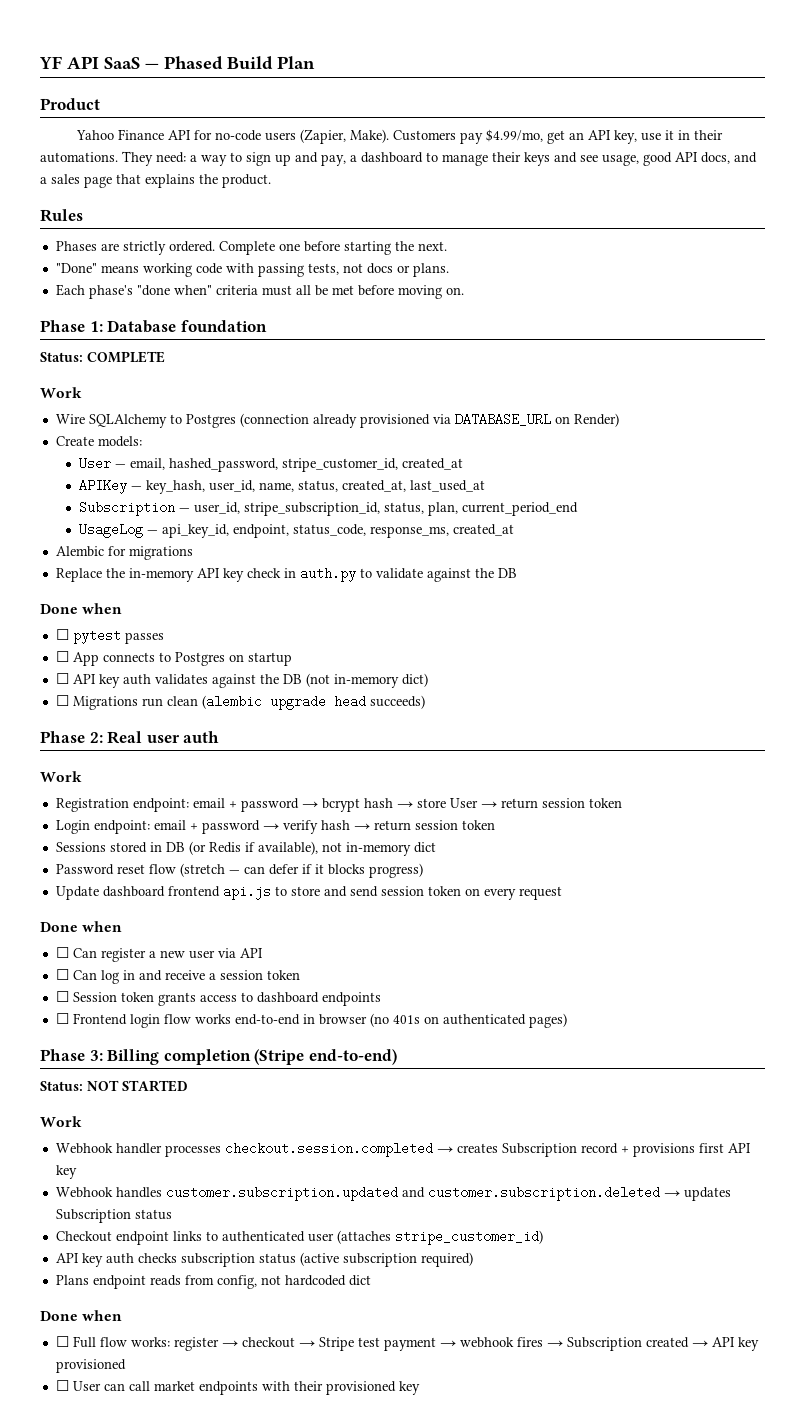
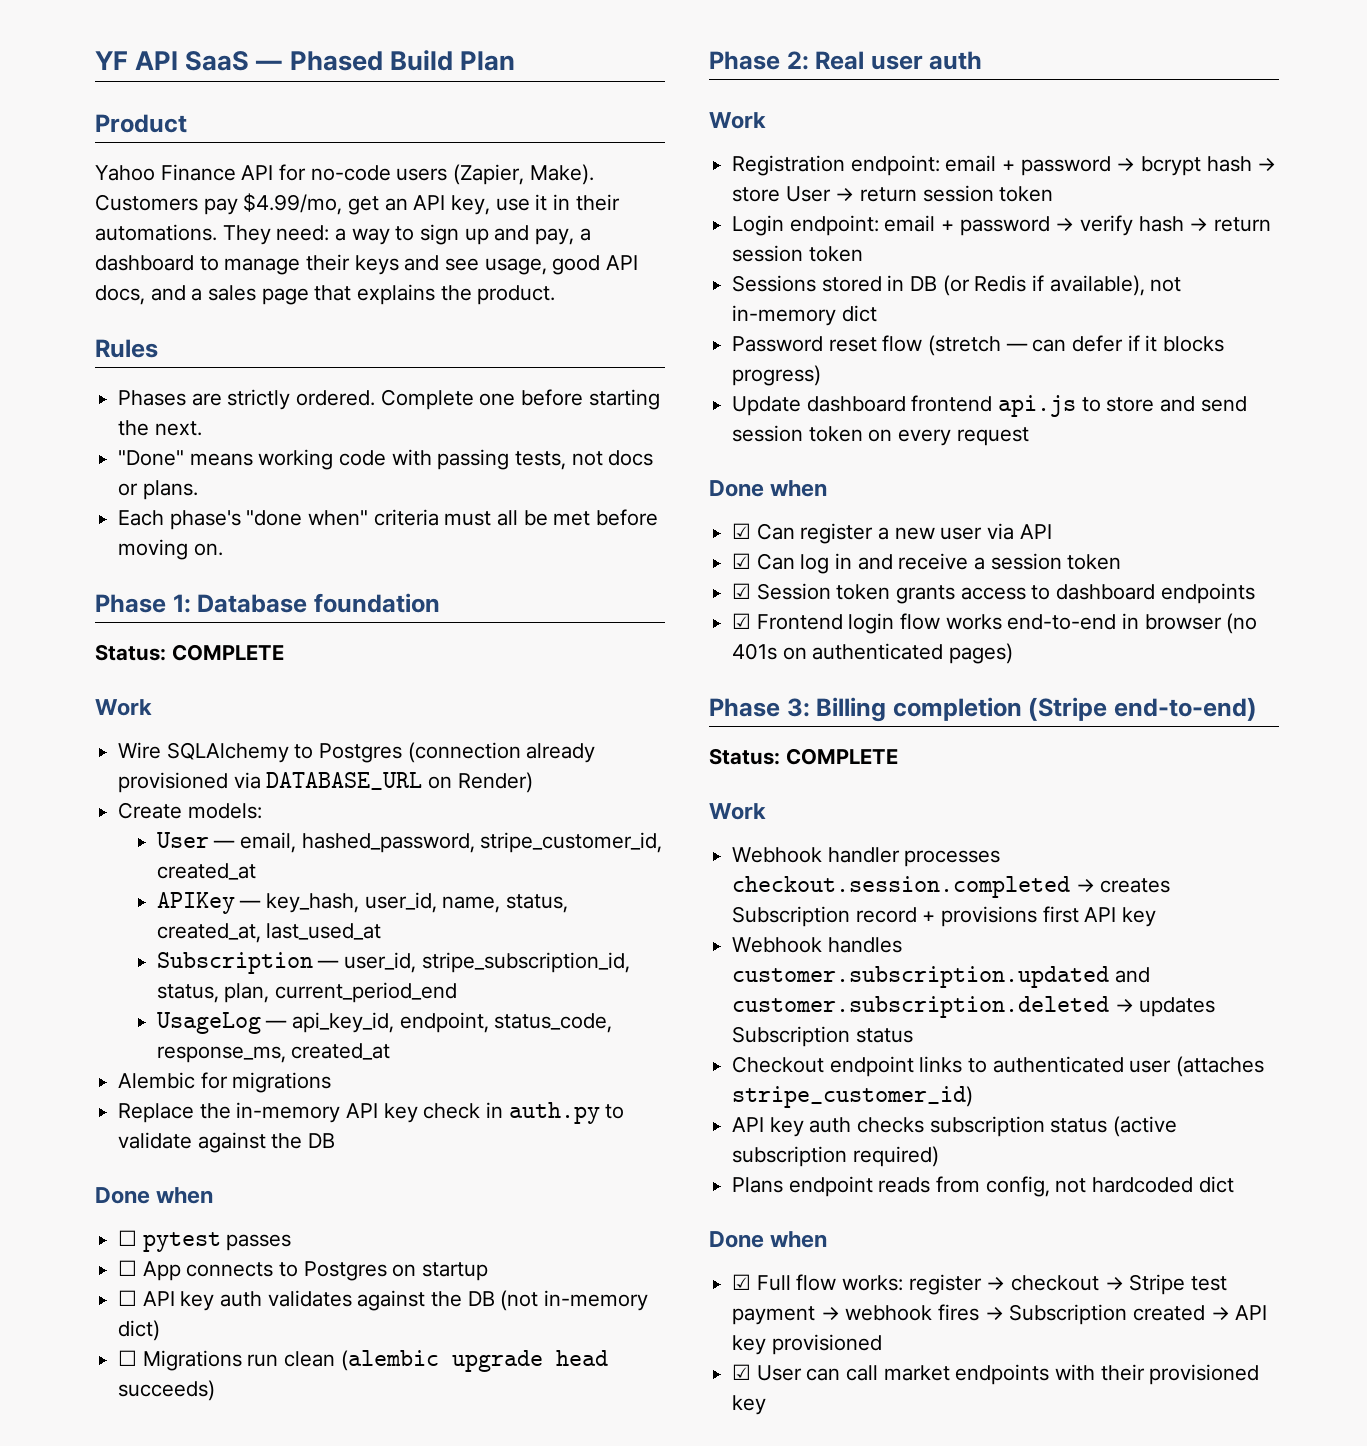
[55,947,69,958] ☐ -> [732,523,752,539] ☑
[55,969,69,980] ☐ -> [732,553,752,569] ☑
[55,991,69,1002] ☐ -> [732,583,752,599] ☑
[55,1013,69,1024] ☐ -> [732,613,752,629] ☑
[87,1080,188,1092] NOT STARTED -> [785,748,898,765] COMPLETE
[55,1336,69,1347] ☐ -> [732,1274,752,1290] ☑
[55,1380,69,1391] ☐ -> [732,1364,752,1380] ☑

